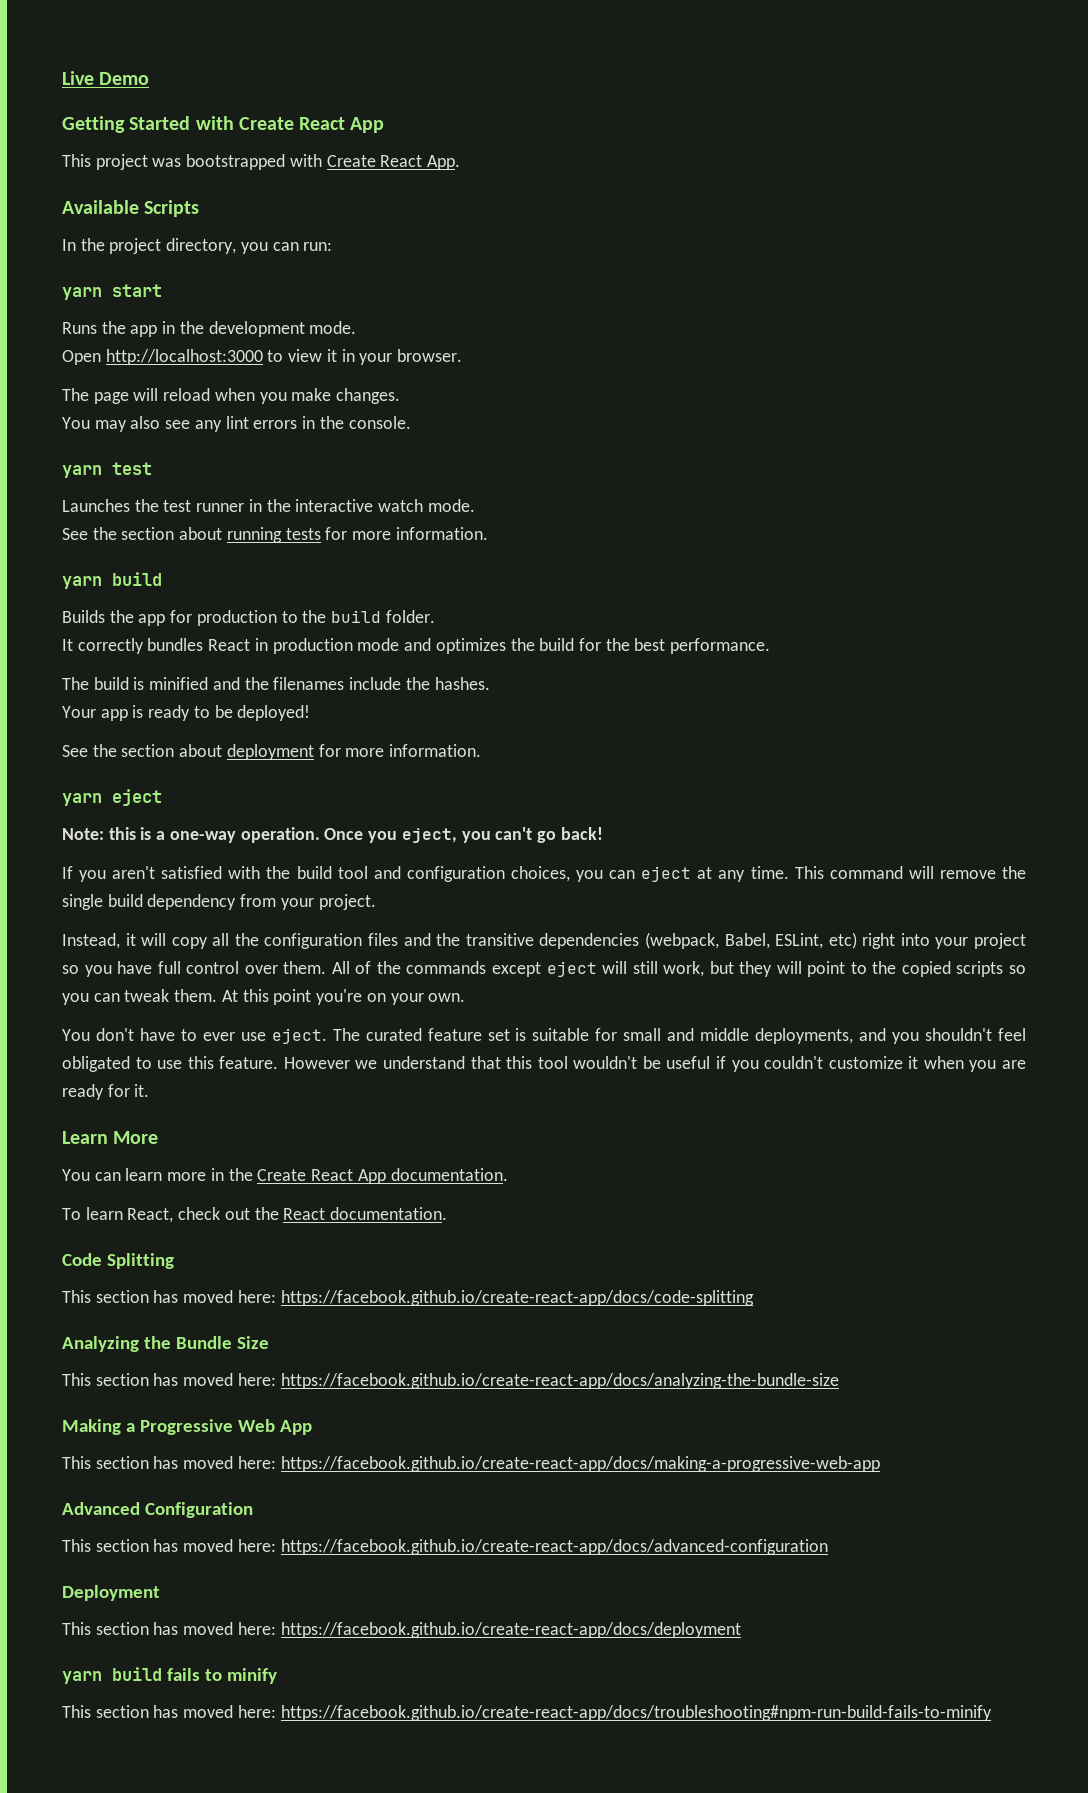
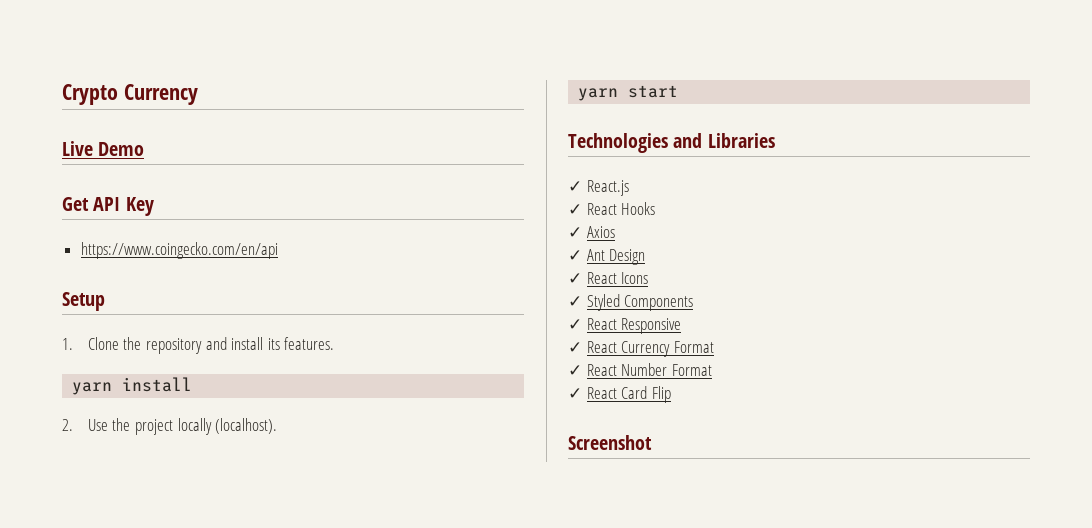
(62, 78) none -> [62,84,198,105] Crypto Currency //
[62,116,385,133] [62,154,461,170] [62,200,200,217] [62,238,333,254] [62,284,162,300] [62,321,357,337] [62,349,463,365] [62,388,401,404] [62,416,411,432] [62,462,152,478] [62,499,475,512] [62,527,488,543] [62,572,162,589] [62,610,435,626] [62,638,771,654] [62,677,490,690] [62,705,311,721] [62,744,482,760] [62,789,162,806] [62,827,603,843] [62,866,1026,882] [62,894,376,910] [62,932,1026,949] [62,961,1026,977] [62,989,466,1005] [62,1028,1027,1044] [62,1056,1026,1072] [62,1084,150,1100] [62,1131,159,1144] [62,1168,508,1184] [62,1207,448,1223] [62,1253,174,1269] [62,1290,754,1306] [62,1336,269,1352] [62,1373,839,1389] [62,1419,312,1435] [62,1456,880,1472] [62,1502,253,1518] [62,1539,828,1555] [62,1585,160,1601] [62,1622,741,1638] [62,1667,277,1684] [62,1705,992,1721] Getting Started with Create React App // This project was bootstrapped with Create React App. // Available Scripts // In the project directory, you can run: // yarn start // Runs the app in the development mode. // Open http://localhost:3000 to view it in your browser. // The page will reload when you make changes. // You may also see any lint errors in the console. // yarn test // Launches the test runner in the interactive watch mode. // See the section about running tests for more information. // yarn build // Builds the app for production to the build folder. // It correctly bundles React in production mode and optimizes the build for the best performance. // The build is minified and the filenames include the hashes. // Your app is ready to be deployed! // See the section about deployment for more information. // yarn eject // Note: this is a one-way operation. Once you eject, you can't go back! // If you aren't satisfied with the build tool and configuration choices, you can eject at any time. This command will remove the single build dependency from your project. // Instead, it will copy all the configuration files and the transitive dependencies (webpack, Babel, ESLint, etc) right into your project so you have full control over them. All of the commands except eject will still work, but they will point to the copied scripts so you can tweak them. At this point you're on your own. // You don't have to ever use eject. The curated feature set is suitable for small and middle deployments, and you shouldn't feel obligated to use this feature. However we understand that this tool wouldn't be useful if you couldn't customize it when you are ready for it. // Learn More // You can learn more in the Create React App documentation. // To learn React, check out the React documentation. // Code Splitting // This section has moved here: https://facebook.github.io/create-react-app/docs/code-splitting // Analyzing the Bundle Size // This section has moved here: https://facebook.github.io/create-react-app/docs/analyzing-the-bundle-size // Making a Progressive Web App // This section has moved here: https://facebook.github.io/create-react-app/docs/making-a-progressive-web-app // Advanced Configuration // This section has moved here: https://facebook.github.io/create-react-app/docs/advanced-configuration // Deployment // This section has moved here: https://facebook.github.io/create-react-app/docs/deployment // yarn build fails to minify // This section has moved here: https://facebook.github.io/create-react-app/docs/troubleshooting#npm-run-build-fails-to-minify -> [62,197,154,216] [80,242,278,259] [62,292,105,311] [62,337,335,354] [72,377,193,395] [62,418,278,435] [578,85,679,101] [568,133,775,153] [568,180,629,196] [568,202,656,215] [568,226,615,238] [568,249,646,265] [568,272,649,284] [568,294,694,311] [568,318,682,334] [568,341,714,357] [568,363,712,376] [568,386,671,403] [568,435,652,450] Get API Key // https://www.coingecko.com/en/api // Setup // 1. Clone the repository and install its features. // yarn install // 2. Use the project locally (localhost). // yarn start // Technologies and Libraries // ✓ React.js // ✓ React Hooks // ✓ Axios // ✓ Ant Design // ✓ React Icons // ✓ Styled Components // ✓ React Responsive // ✓ React Currency Format // ✓ React Number Format // ✓ React Card Flip // Screenshot

